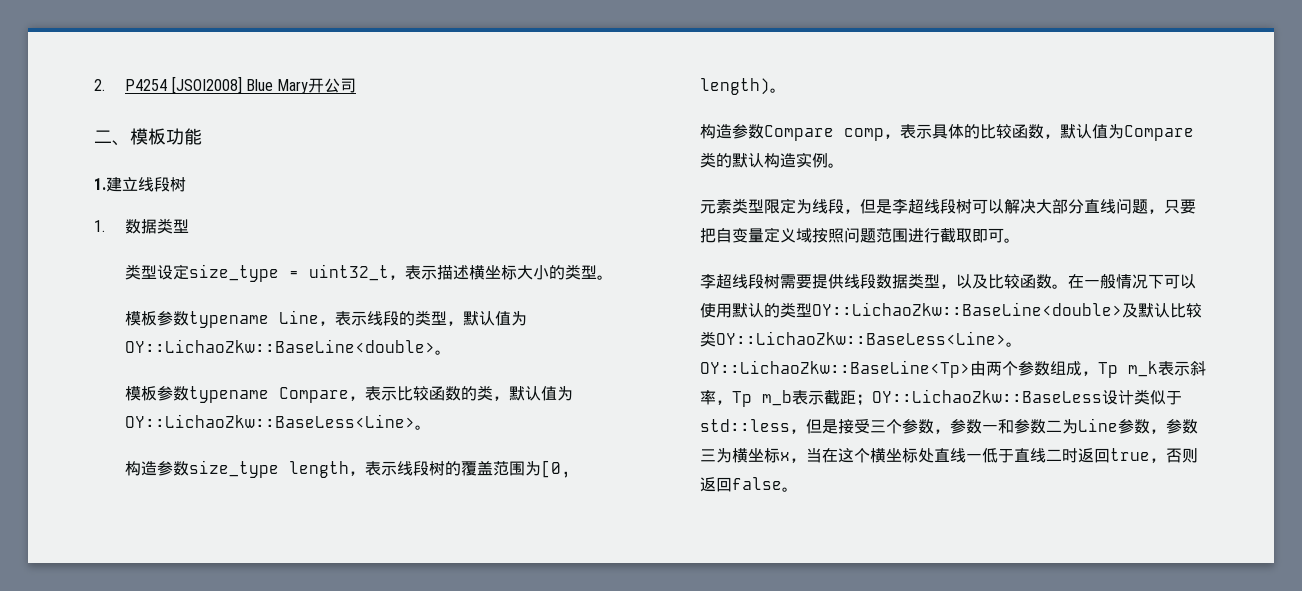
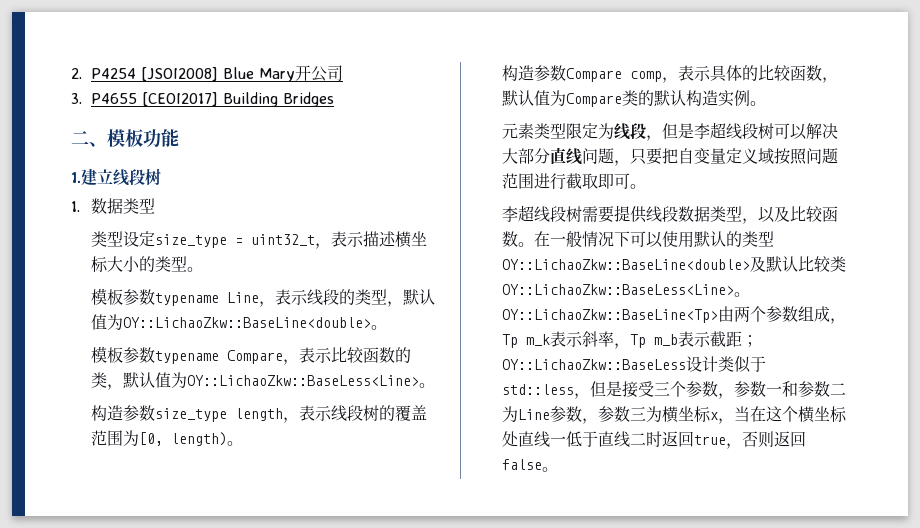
(357, 85) none -> [71,92,335,107] // 3. P4655 [CEOI2017] Building Bridges

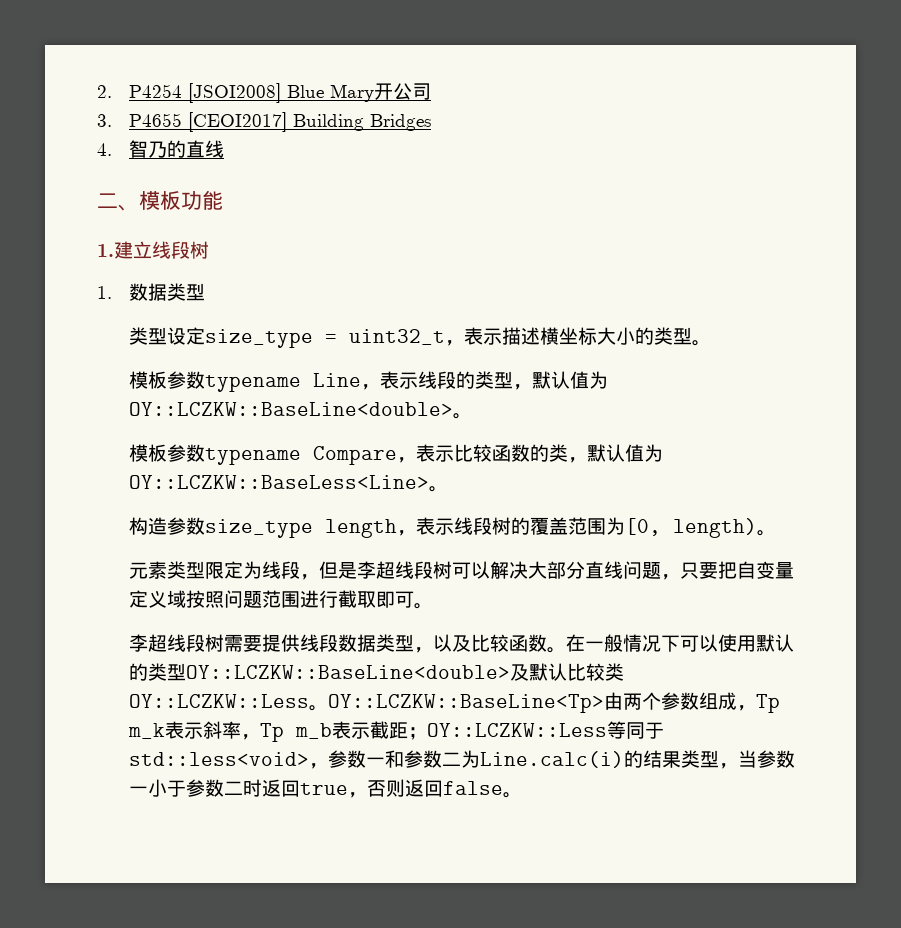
(335, 99) none -> [97,140,225,158] // 4.智乃的直线
[123,317,372,328] OY::LichaoZkw::BaseLine<double> -> [129,402,454,417] OY::LCZKW::BaseLine<double>
[187,375,420,386] OY::LichaoZkw::BaseLess<Line> -> [129,475,430,490] OY::LCZKW::BaseLess<Line>
[502,65,839,83] [502,90,767,107] // 构造参数Compare comp，表示具体的比较函数，默认值为Compare类的默认构造实例。 -> (777, 533) none
[502,259,751,270] OY::LichaoZkw::BaseLine<double> -> [186,665,511,680] OY::LCZKW::BaseLine<double>
[502,284,751,297] [502,309,719,323] OY::LichaoZkw::BaseLess<Line>。OY::LichaoZkw::BaseLine<Tp> -> [129,694,605,713] OY::LCZKW::Less。OY::LCZKW::BaseLine<Tp>
[502,356,767,373] [502,381,719,399] OY::LichaoZkw::BaseLess设计类似于std::less，但是接受三个参数 -> [427,721,665,739] [129,752,310,766] OY::LCZKW::Less等同于std::less<void>
[518,406,848,424] [502,431,631,447] Line参数，参数三为横坐标x，当在这个横坐标处直线一低于直线 -> [480,750,796,769] [129,779,225,797] Line.calc(i)的结果类型，当参数一小于参数

